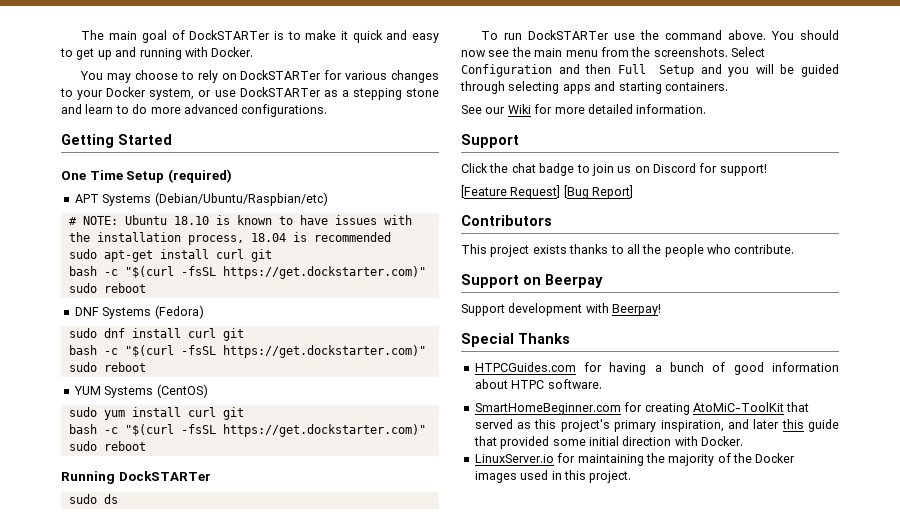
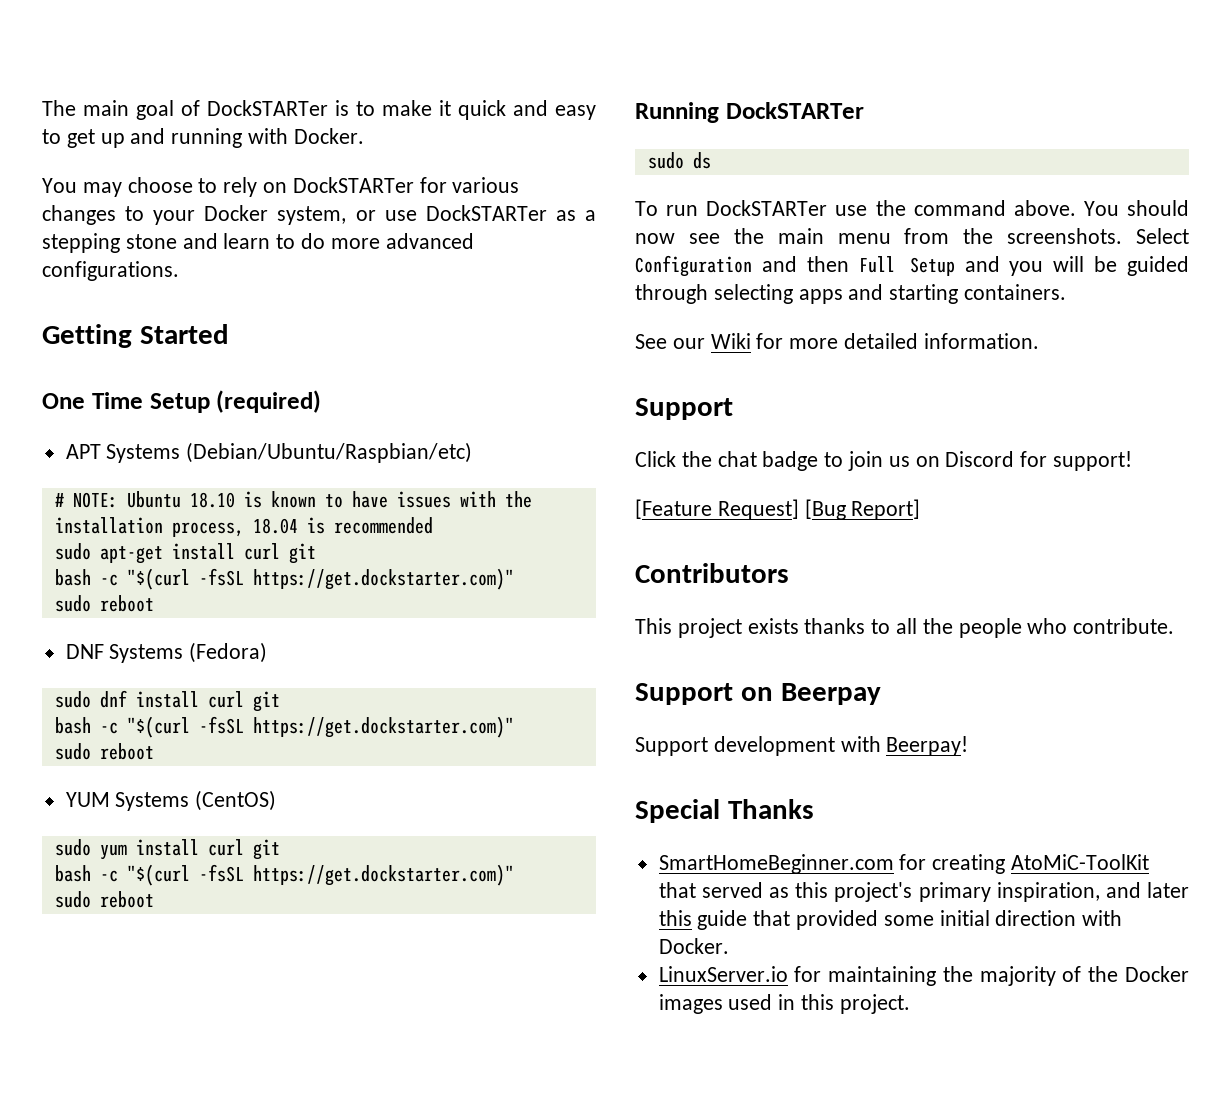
[474,362,839,375] [474,379,602,389] // HTPCGuides.com for having a bunch of good information about HTPC software. -> (814, 809) none

